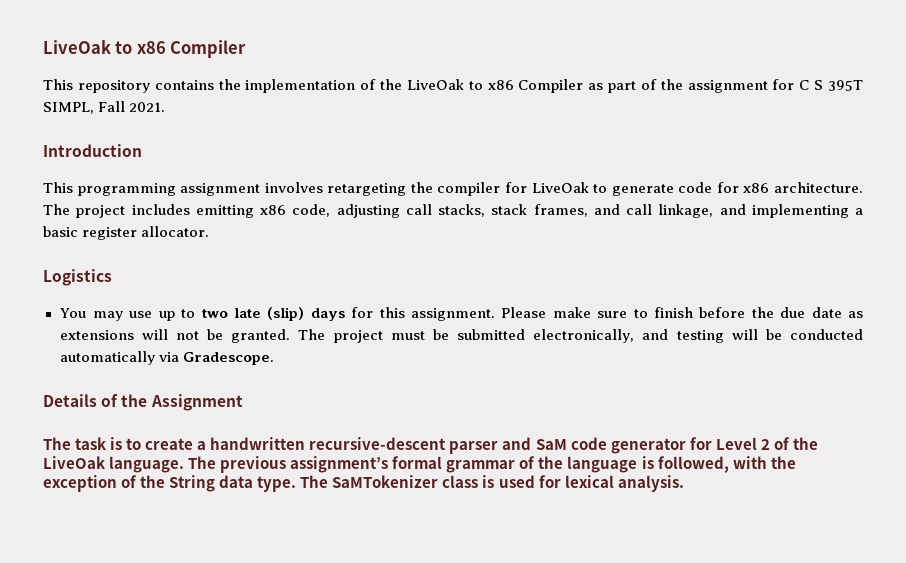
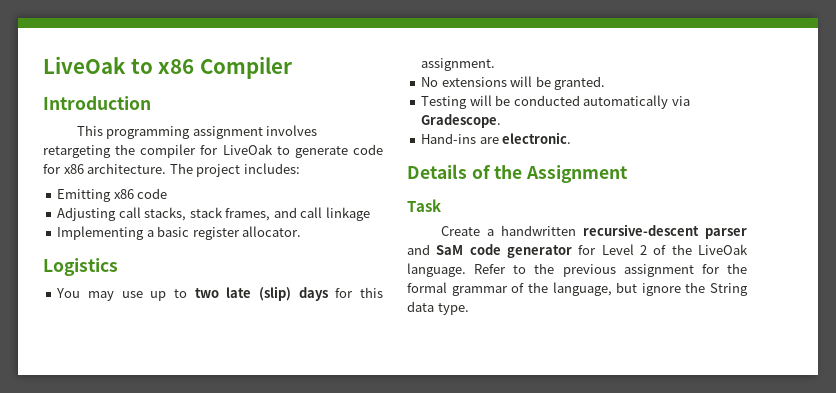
[43,40,247,58] [43,79,864,93] [43,101,166,114] LiveOak to x86 Compiler // This repository contains the implementation of the LiveOak to x86 Compiler as part of the assignment for C S 395T SIMPL, Fall 2021. -> [43,56,292,79] LiveOak to x86 Compiler
[131,204,400,218] includes emitting x86 code, adjusting -> [243,163,300,174] [57,188,168,202] [57,207,117,221] includes: // Emitting x86 code // Adjusting
[658,204,849,218] linkage, and implementing -> [325,207,370,221] [57,226,145,240] linkage // Implementing
[501,307,864,318] Please make sure to finish before the due date as -> [421,77,439,87] // No
[175,331,199,340] not -> (533, 81) none
[298,329,724,343] The project must be submitted electronically, and testing -> [421,96,468,109] // Testing
(274, 358) none -> [421,132,572,144] // Hand-ins are electronic.
[43,437,194,450] The task is to create -> [407,199,441,212] [440,226,480,236] Task // Create
[188,456,796,473] [43,475,684,492] The previous assignment’s formal grammar of the language is followed, with the exception of the String data type. The SaMTokenizer class is used for lexical analysis. -> [474,263,747,277] [407,282,748,296] [407,301,469,315] Refer to the previous assignment for the formal grammar of the language, but ignore the String data type.

